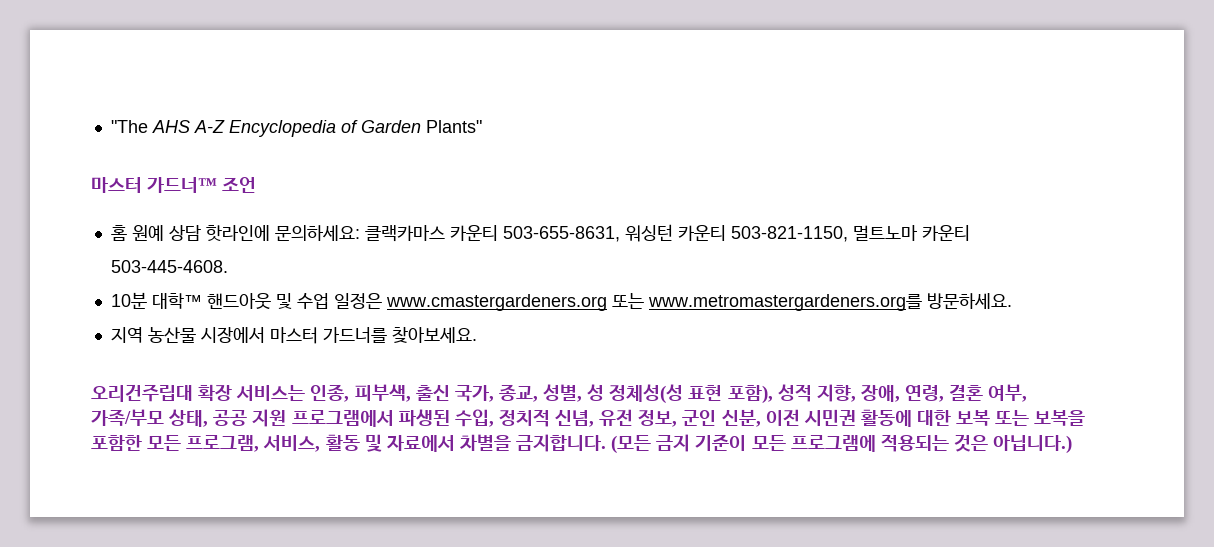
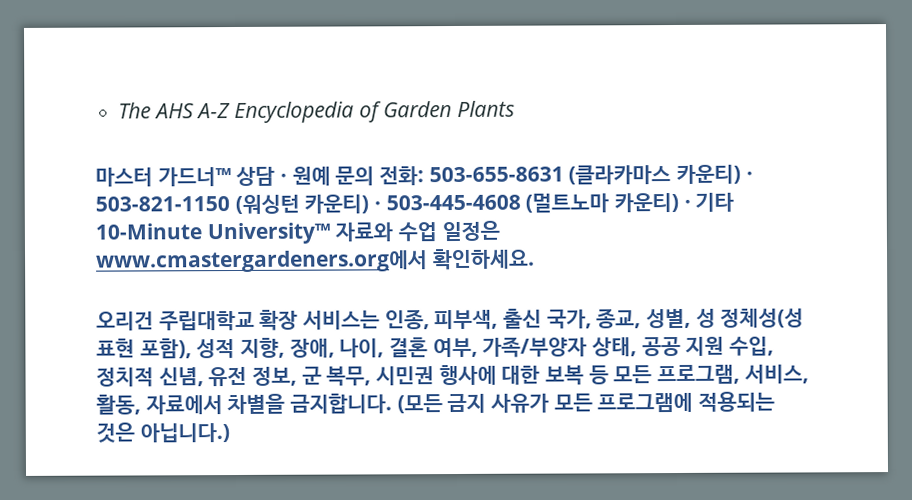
[110,120,148,133] "The -> [118,102,152,119] The
[425,120,482,133] Plants" -> [457,100,516,117] Plants
[222,177,257,193] [110,224,970,242] [110,260,228,273] [110,292,1012,311] [110,327,477,344] [91,384,193,402] 조언 // 홈 원예 상담 핫라인에 문의하세요: 클랙카마스 카운티 503-655-8631, 워싱턴 카운티 503-821-1150, 멀트노마 카운티 503-445-4608. // 10분 대학™ 핸드아웃 및 수업 일정은 www.cmastergardeners.org 또는 www.metromastergardeners.org를 방문하세요. // 지역 농산물 시장에서 마스터 가드너를 찾아보세요. // 오리건주립대 -> [235,164,753,186] [95,192,735,215] [95,220,500,245] [96,248,535,273] [96,309,255,332] 상담 · 원예 문의 전화: 503-655-8631 (클라카마스 카운티) · 503-821-1150 (워싱턴 카운티) · 503-445-4608 (멀트노마 카운티) · 기타 10-Minute University™ 자료와 수업 일정은 www.cmastergardeners.org에서 확인하세요. // 오리건 주립대학교
[905,385,945,402] 연령, -> [339,338,385,358] 나이,
[91,409,164,426] 가족/부모 -> [482,336,588,358] 가족/부양자
[291,409,450,427] 프로그램에서 파생된 -> (725, 346) none
[682,409,1086,427] [91,435,142,451] 군인 신분, 이전 시민권 활동에 대한 보복 또는 보복을 포함한 -> [301,364,609,387] 군 복무, 시민권 행사에 대한 보복 등
[325,434,382,452] 활동 및 -> [96,394,141,415] 활동,
[695,434,747,451] 기준이 -> [490,393,550,413] 사유가

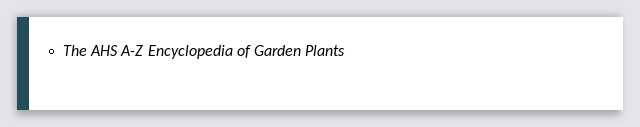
[95,164,753,187] [95,192,735,215] [95,220,500,245] [96,248,535,273] [96,307,805,332] [96,336,775,359] [96,364,809,387] [96,391,776,415] [96,422,230,443] // 마스터 가드너™ 상담 · 원예 문의 전화: 503-655-8631 (클라카마스 카운티) · 503-821-1150 (워싱턴 카운티) · 503-445-4608 (멀트노마 카운티) · 기타 10-Minute University™ 자료와 수업 일정은 www.cmastergardeners.org에서 확인하세요. // 오리건 주립대학교 확장 서비스는 인종, 피부색, 출신 국가, 종교, 성별, 성 정체성(성 표현 포함), 성적 지향, 장애, 나이, 결혼 여부, 가족/부양자 상태, 공공 지원 수입, 정치적 신념, 유전 정보, 군 복무, 시민권 행사에 대한 보복 등 모든 프로그램, 서비스, 활동, 자료에서 차별을 금지합니다. (모든 금지 사유가 모든 프로그램에 적용되는 것은 아닙니다.) -> (346, 50) none

